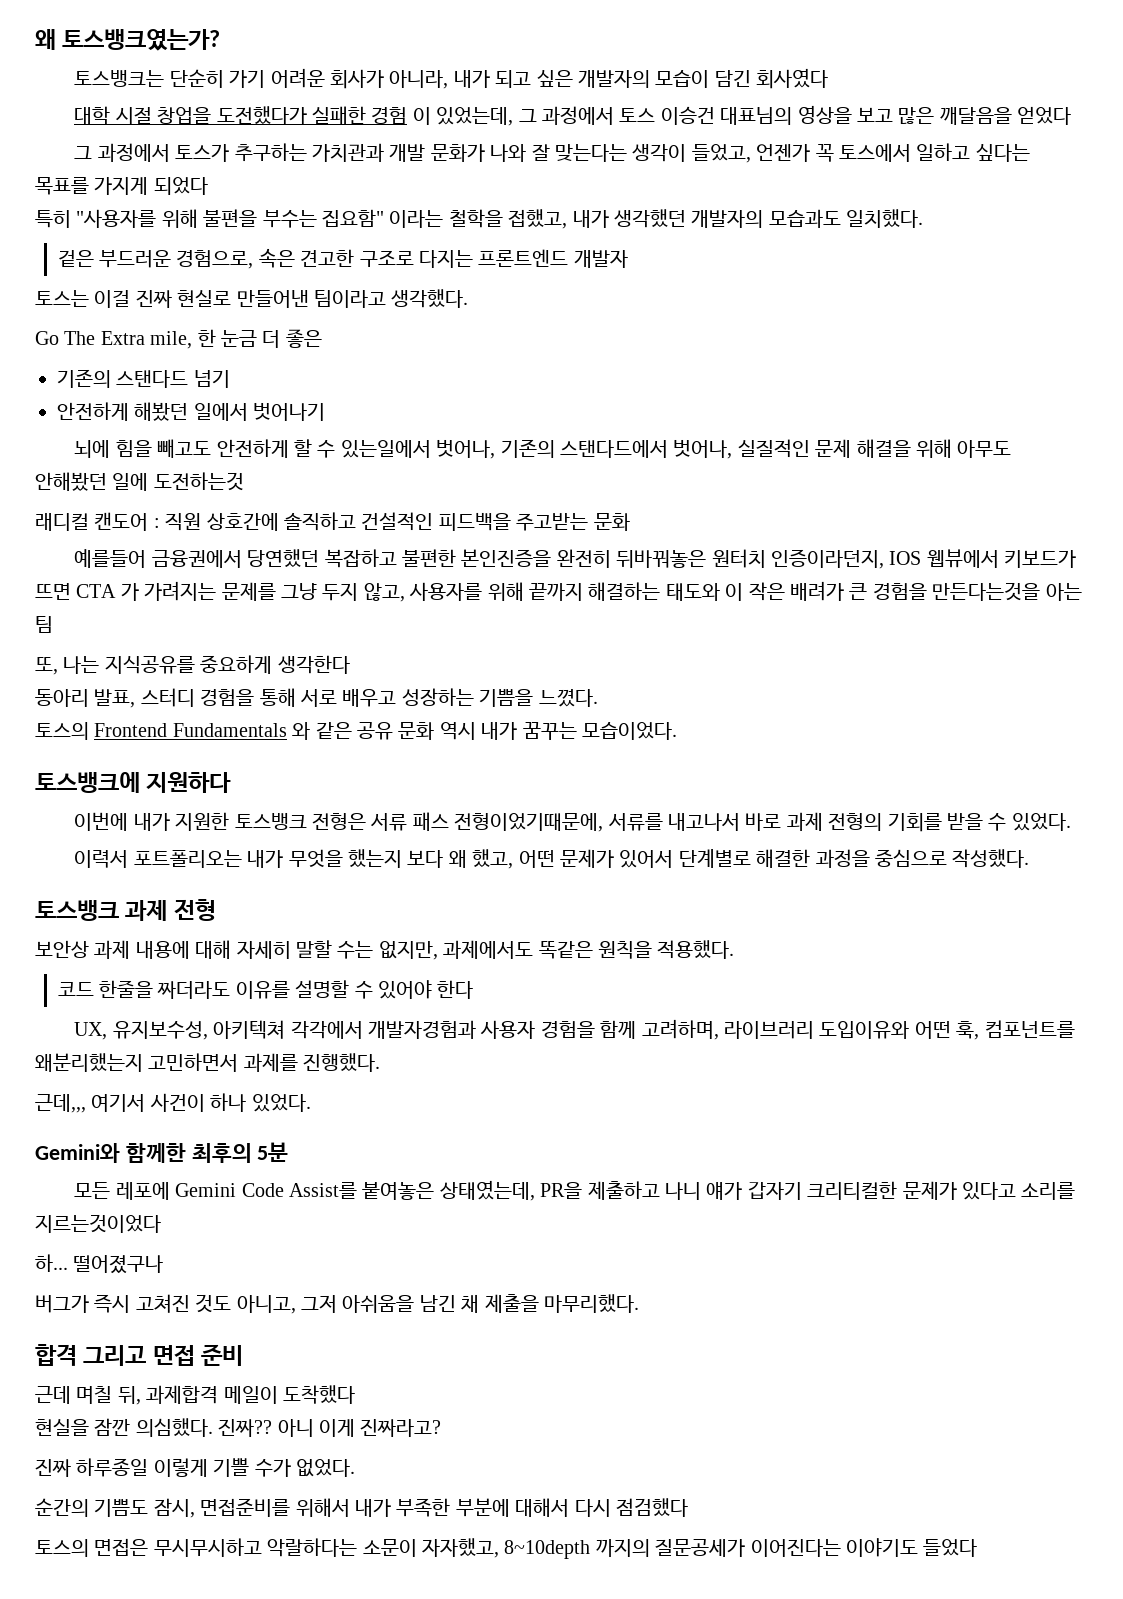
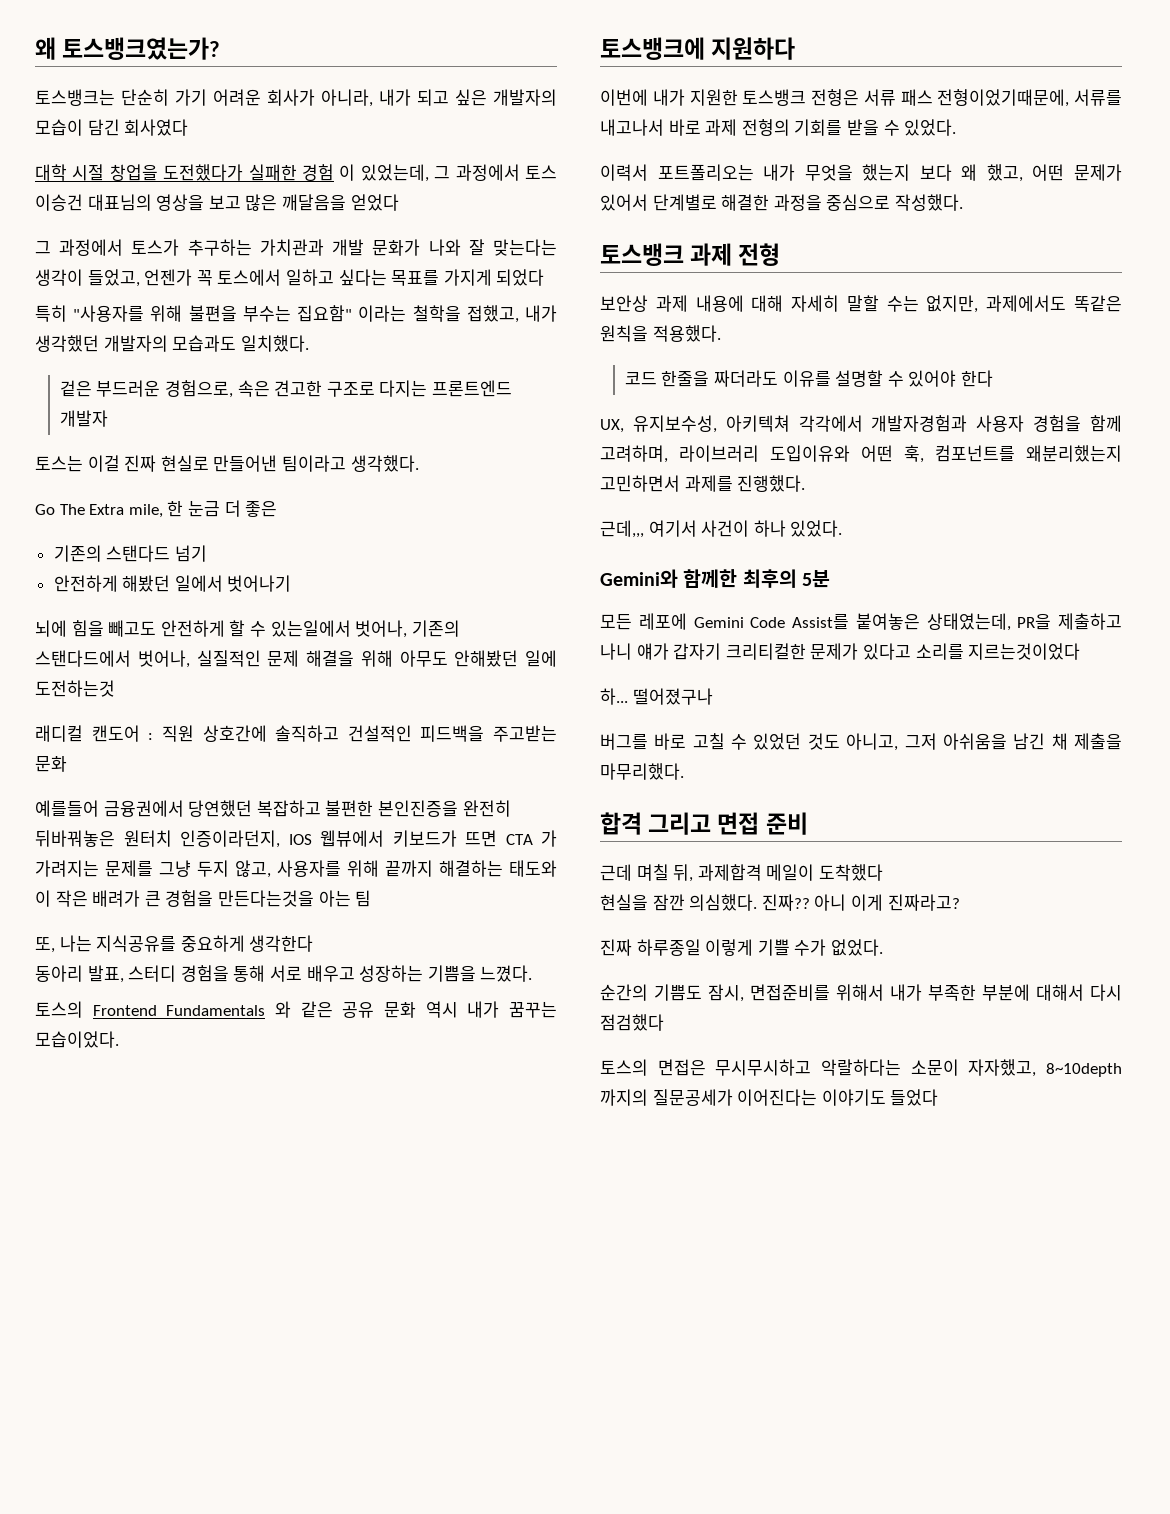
[35,1294,190,1313] 버그가 즉시 고쳐진 -> [600,733,802,750] 버그를 바로 고칠 수 있었던

